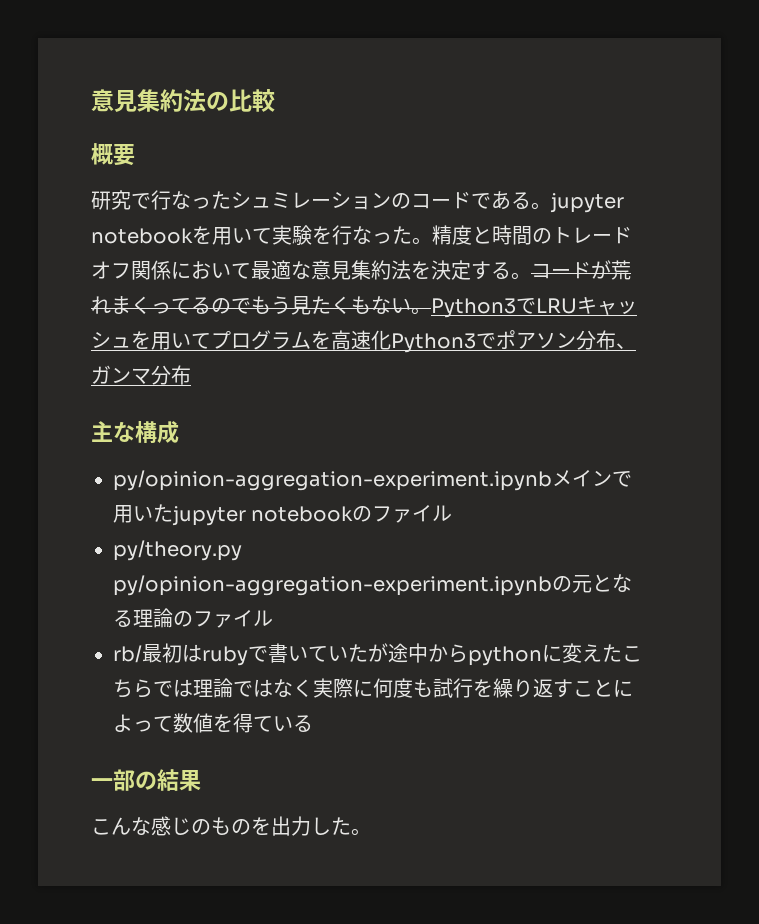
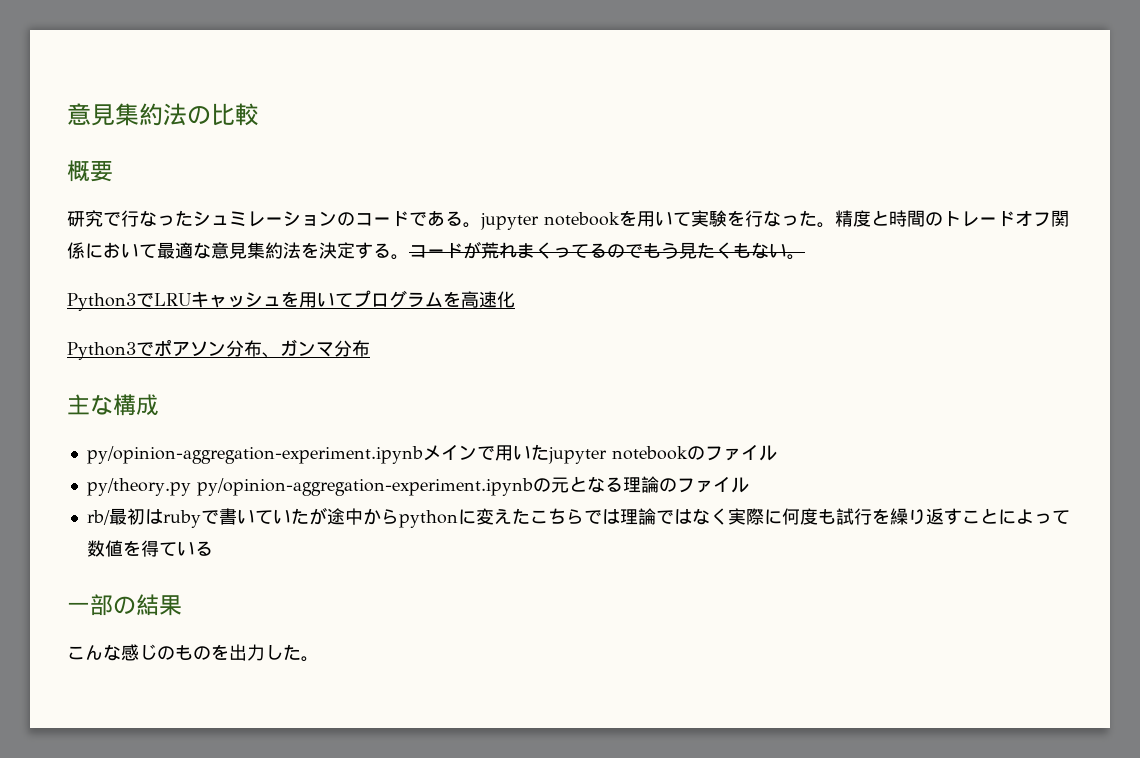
(431, 311) none -> (805, 257) //
(391, 340) none -> (515, 299) //

